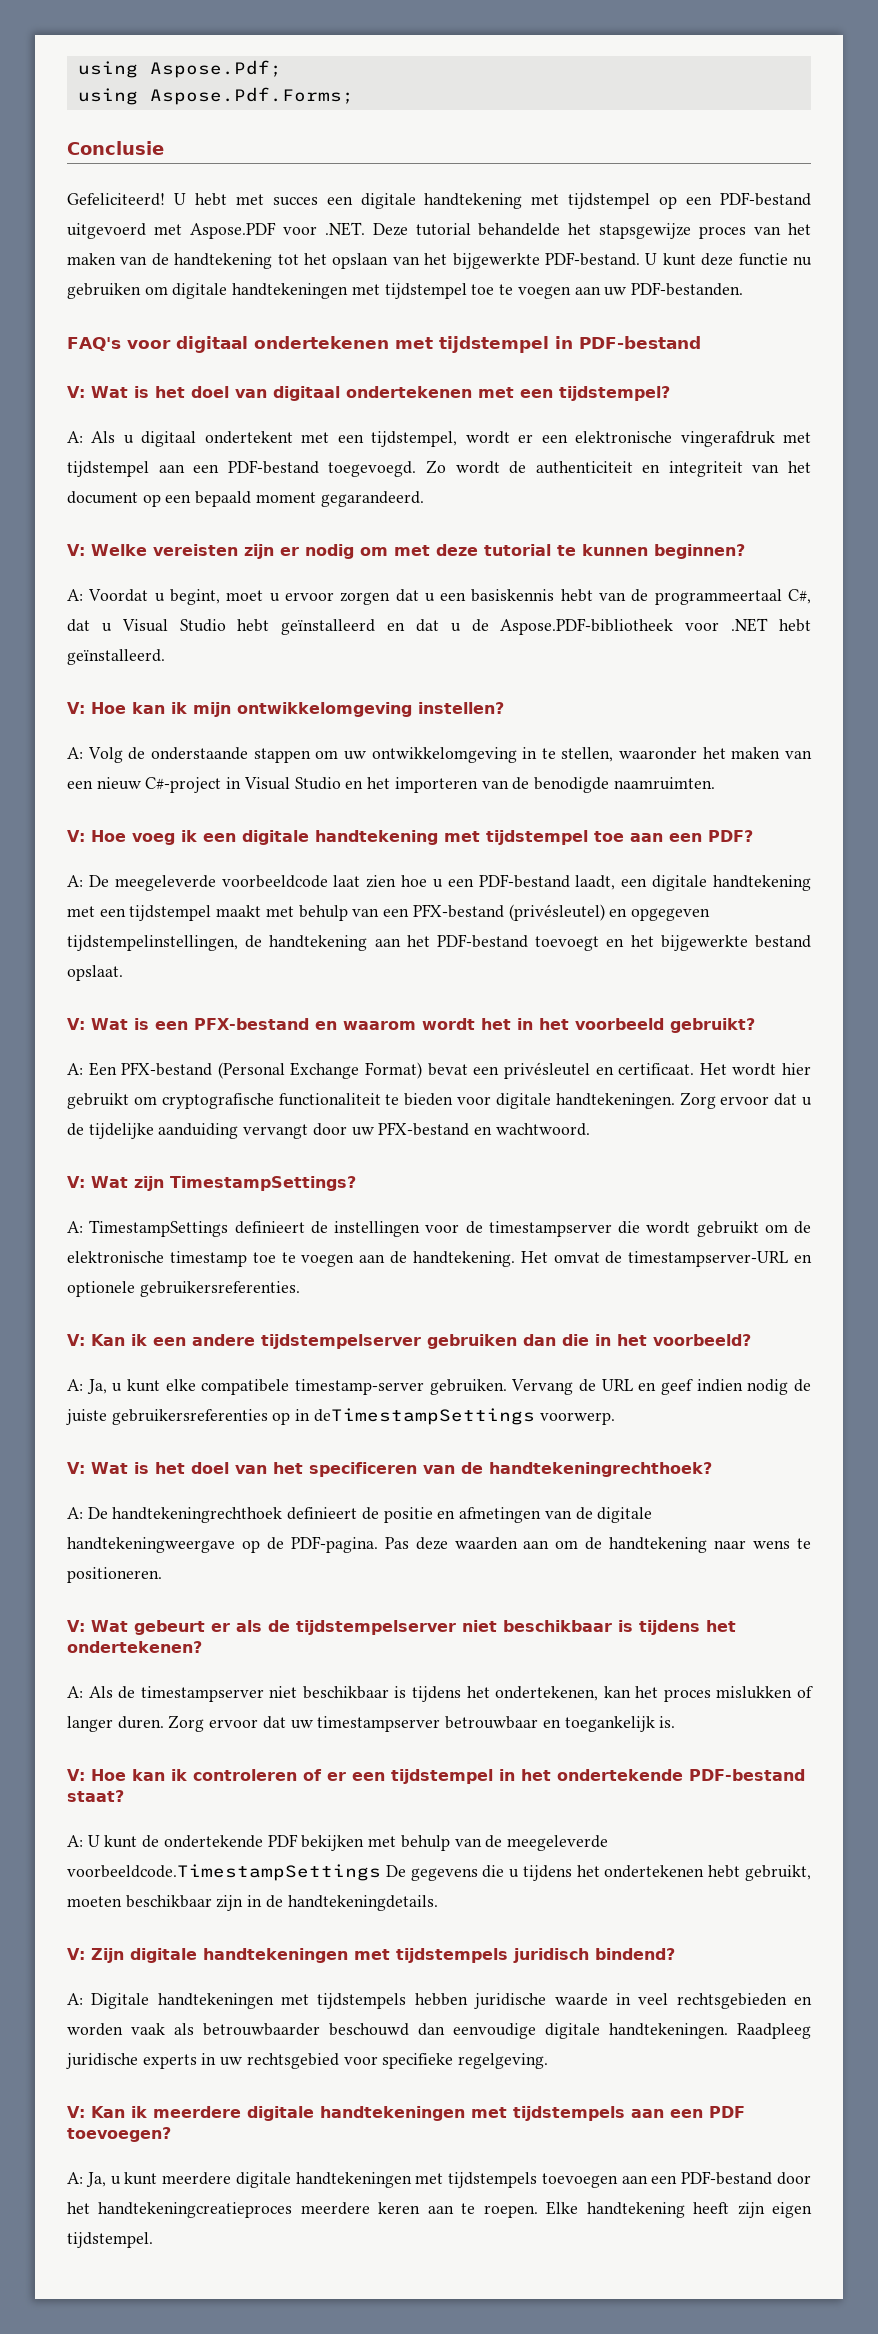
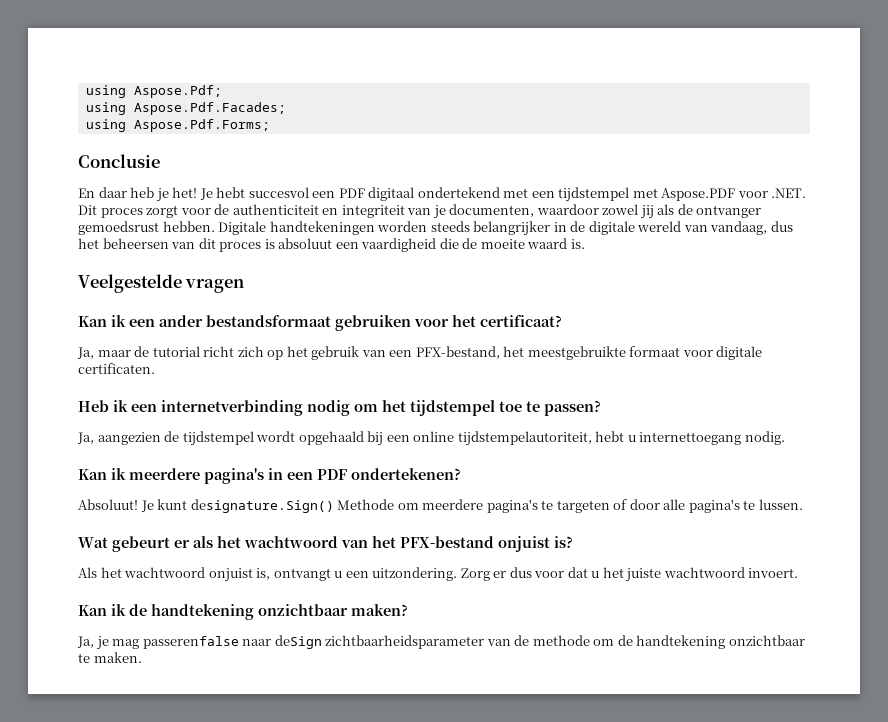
(282, 69) none -> [85,102,286,115] // using Aspose.Pdf.Facades;
[67,192,811,209] [67,222,811,239] [67,252,812,269] [67,282,743,299] [67,336,701,353] [67,386,670,401] [67,431,811,447] [67,460,500,477] Gefeliciteerd! U hebt met succes een digitale handtekening met tijdstempel op een PDF-bestand uitgevoerd met Aspose.PDF voor .NET. Deze tutorial behandelde het stapsgewijze proces van het maken van de handtekening tot het opslaan van het bijgewerkte PDF-bestand. U kunt deze functie nu gebruiken om digitale handtekeningen met tijdstempel toe te voegen aan uw PDF-bestanden. // FAQ's voor digitaal ondertekenen met tijdstempel in PDF-bestand // V: Wat is het doel van digitaal ondertekenen met een tijdstempel? // A: Als u digitaal ondertekent met een tijdstempel, wordt er een elektronische vingerafdruk met tijdstempel aan een PDF-bestand toegevoegd. Zo wordt -> [78,187,807,202] [78,205,211,218] En daar heb je het! Je hebt succesvol een PDF digitaal ondertekend met een tijdstempel met Aspose.PDF voor .NET. Dit proces zorgt voor
[788,461,811,473] [67,491,424,507] [67,544,745,559] [67,589,811,605] [67,618,811,635] [67,649,165,665] [67,702,504,717] [67,747,812,763] [67,777,715,793] [67,830,753,845] [67,874,811,891] [67,904,710,921] [67,934,812,951] [67,965,123,981] [67,1018,755,1033] [67,1062,812,1079] [67,1092,812,1109] [67,1122,590,1139] [67,1176,356,1191] [67,1220,811,1237] [67,1251,813,1267] [67,1281,300,1297] [67,1334,751,1349] [67,1379,811,1395] [66,1408,615,1425] [67,1462,712,1477] [67,1507,653,1523] [67,1536,811,1553] [67,1567,162,1583] [67,1620,736,1635] [67,1641,202,1653] [67,1686,813,1702] [67,1715,676,1732] [67,1769,805,1784] [67,1790,124,1802] [67,1834,608,1851] [67,1864,812,1881] [67,1895,438,1911] [67,1948,675,1963] [67,1993,813,2009] [67,2023,811,2039] [66,2053,549,2069] [67,2106,745,2121] [67,2127,171,2142] [67,2171,811,2188] [67,2201,812,2218] [67,2232,153,2248] het document op een bepaald moment gegarandeerd. // V: Welke vereisten zijn er nodig om met deze tutorial te kunnen beginnen? // A: Voordat u begint, moet u ervoor zorgen dat u een basiskennis hebt van de programmeertaal C#, dat u Visual Studio hebt geïnstalleerd en dat u de Aspose.PDF-bibliotheek voor .NET hebt geïnstalleerd. // V: Hoe kan ik mijn ontwikkelomgeving instellen? // A: Volg de onderstaande stappen om uw ontwikkelomgeving in te stellen, waaronder het maken van een nieuw C#-project in Visual Studio en het importeren van de benodigde naamruimten. // V: Hoe voeg ik een digitale handtekening met tijdstempel toe aan een PDF? // A: De meegeleverde voorbeeldcode laat zien hoe u een PDF-bestand laadt, een digitale handtekening met een tijdstempel maakt met behulp van een PFX-bestand (privésleutel) en opgegeven tijdstempelinstellingen, de handtekening aan het PDF-bestand toevoegt en het bijgewerkte bestand opslaat. // V: Wat is een PFX-bestand en waarom wordt het in het voorbeeld gebruikt? // A: Een PFX-bestand (Personal Exchange Format) bevat een privésleutel en certificaat. Het wordt hier gebruikt om cryptografische functionaliteit te bieden voor digitale handtekeningen. Zorg ervoor dat u de tijdelijke aanduiding vervangt door uw PFX-bestand en wachtwoord. // V: Wat zijn TimestampSettings? // A: TimestampSettings definieert de instellingen voor de timestampserver die wordt gebruikt om de elektronische timestamp toe te voegen aan de handtekening. Het omvat de timestampserver-URL en optionele gebruikersreferenties. // V: Kan ik een andere tijdstempelserver gebruiken dan die in het voorbeeld? // A: Ja, u kunt elke compatibele timestamp-server gebruiken. Vervang de URL en geef indien nodig de juiste gebruikersreferenties op in deTimestampSettings voorwerp. // V: Wat is het doel van het specificeren van de handtekeningrechthoek? // A: De handtekeningrechthoek definieert de positie en afmetingen van de digitale handtekeningweergave op de PDF-pagina. Pas deze waarden aan om de handtekening naar wens te positioneren. // V: Wat gebeurt er als de tijdstempelserver niet beschikbaar is tijdens het ondertekenen? // A: Als de timestampserver niet beschikbaar is tijdens het ondertekenen, kan het proces mislukken of langer duren. Zorg ervoor dat uw timestampserver betrouwbaar en toegankelijk is. // V: Hoe kan ik controleren of er een tijdstempel in het ondertekende PDF-bestand staat? // A: U kunt de ondertekende PDF bekijken met behulp van de meegeleverde voorbeeldcode.TimestampSettings De gegevens die u tijdens het ondertekenen hebt gebruikt, moeten beschikbaar zijn in de handtekeningdetails. // V: Zijn digitale handtekeningen met tijdstempels juridisch bindend? // A: Digitale handtekeningen met tijdstempels hebben juridische waarde in veel rechtsgebieden en worden vaak als betrouwbaarder beschouwd dan eenvoudige digitale handtekeningen. Raadpleeg juridische experts in uw rechtsgebied voor specifieke regelgeving. // V: Kan ik meerdere digitale handtekeningen met tijdstempels aan een PDF toevoegen? // A: Ja, u kunt meerdere digitale handtekeningen met tijdstempels toevoegen aan een PDF-bestand door het handtekeningcreatieproces meerdere keren aan te roepen. Elke handtekening heeft zijn eigen tijdstempel. -> [432,204,762,219] [78,221,793,236] [78,238,585,252] [78,274,245,293] [78,315,562,331] [77,346,763,360] [78,363,155,374] [78,400,601,416] [77,431,785,446] [78,468,461,484] [78,499,803,513] [78,536,573,552] [78,567,799,582] [78,604,408,620] [77,635,805,650] [78,652,142,663] je documenten, waardoor zowel jij als de ontvanger gemoedsrust hebben. Digitale handtekeningen worden steeds belangrijker in de digitale wereld van vandaag, dus het beheersen van dit proces is absoluut een vaardigheid die de moeite waard is. // Veelgestelde vragen // Kan ik een ander bestandsformaat gebruiken voor het certificaat? // Ja, maar de tutorial richt zich op het gebruik van een PFX-bestand, het meestgebruikte formaat voor digitale certificaten. // Heb ik een internetverbinding nodig om het tijdstempel toe te passen? // Ja, aangezien de tijdstempel wordt opgehaald bij een online tijdstempelautoriteit, hebt u internettoegang nodig. // Kan ik meerdere pagina's in een PDF ondertekenen? // Absoluut! Je kunt designature.Sign() Methode om meerdere pagina's te targeten of door alle pagina's te lussen. // Wat gebeurt er als het wachtwoord van het PFX-bestand onjuist is? // Als het wachtwoord onjuist is, ontvangt u een uitzondering. Zorg er dus voor dat u het juiste wachtwoord invoert. // Kan ik de handtekening onzichtbaar maken? // Ja, je mag passerenfalse naar deSign zichtbaarheidsparameter van de methode om de handtekening onzichtbaar te maken.

